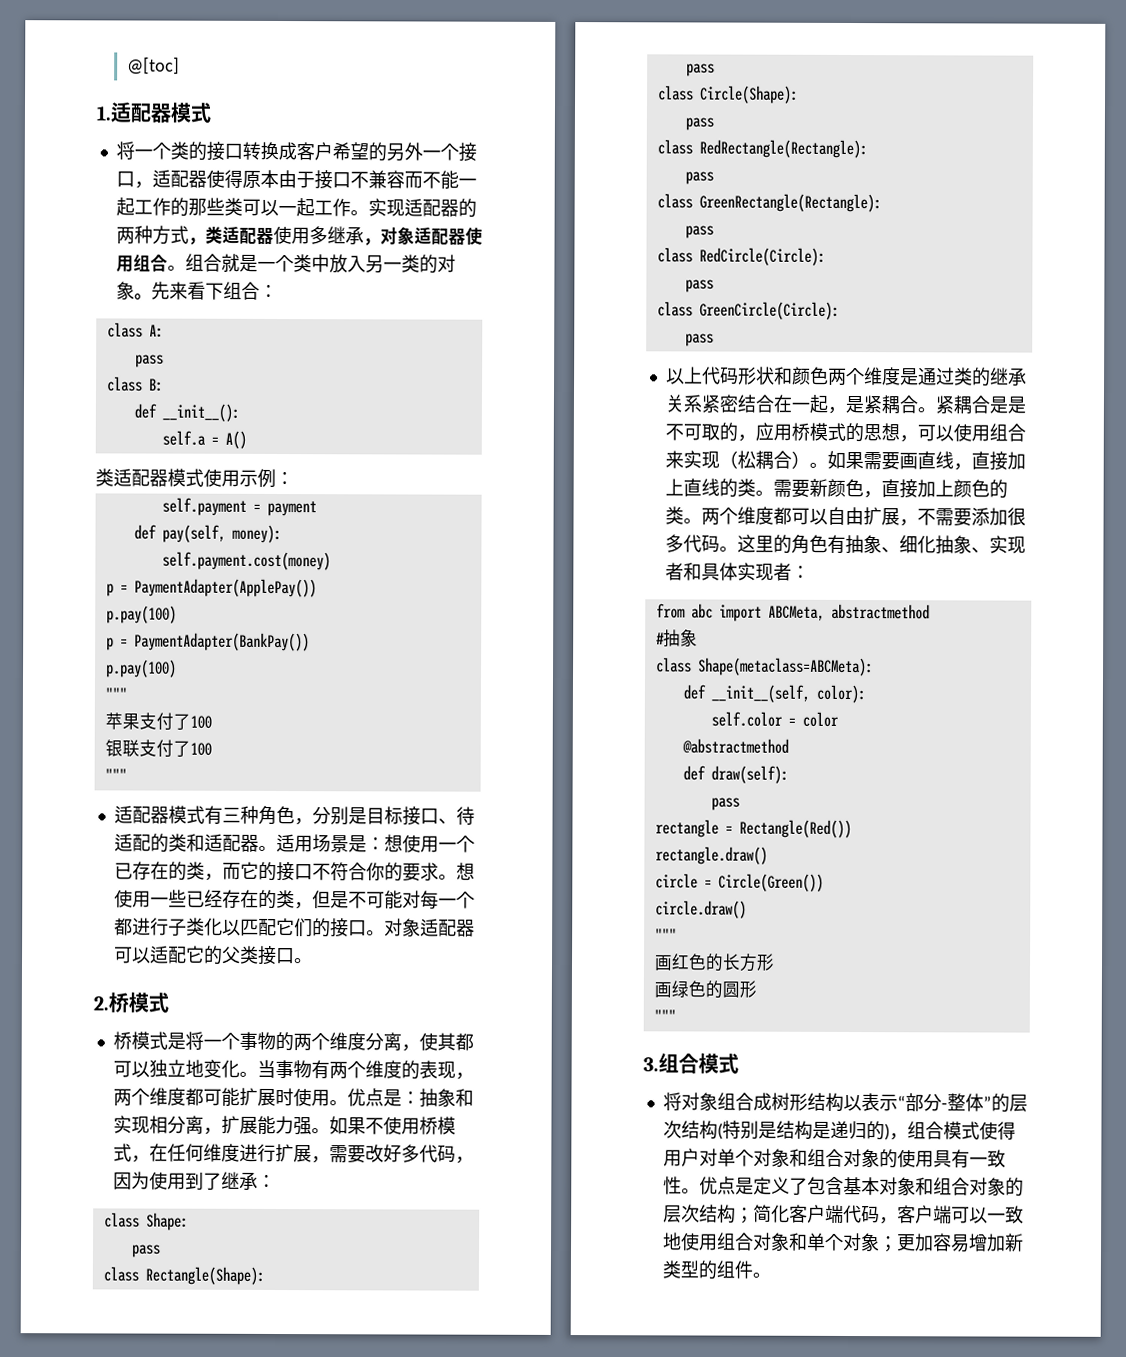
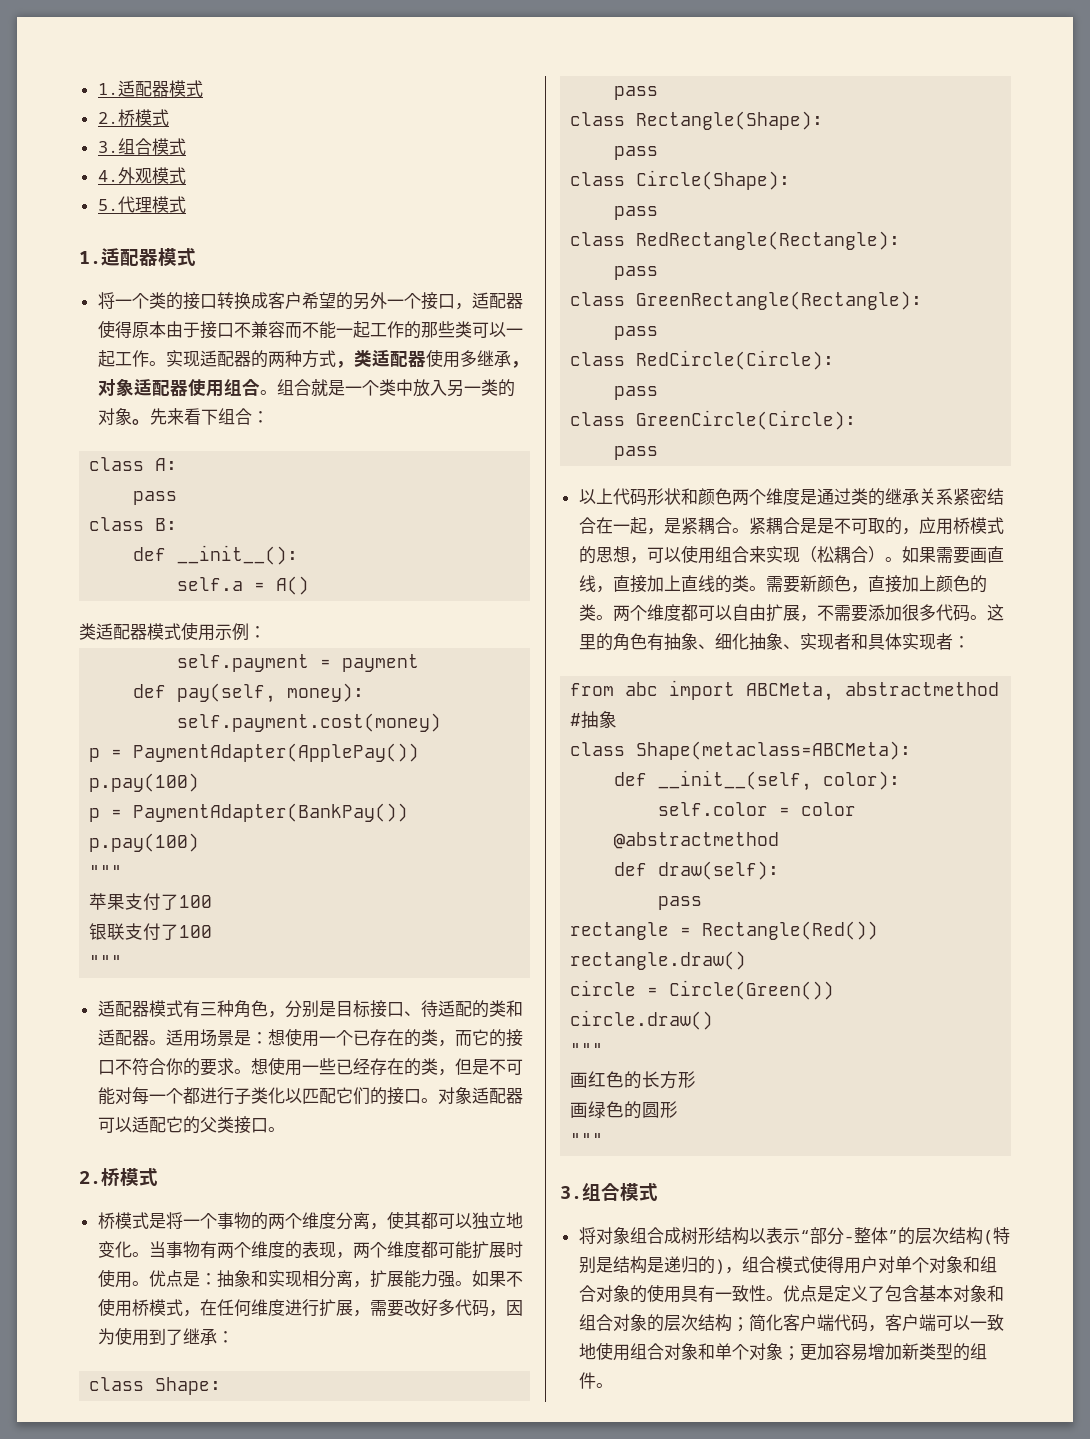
[126,56,180,75] @[toc] -> [97,80,203,97] [97,109,169,126] [97,138,186,155] [97,167,186,184] [97,196,186,213] 1.适配器模式 // 2.桥模式 // 3.组合模式 // 4.外观模式 // 5.代理模式

